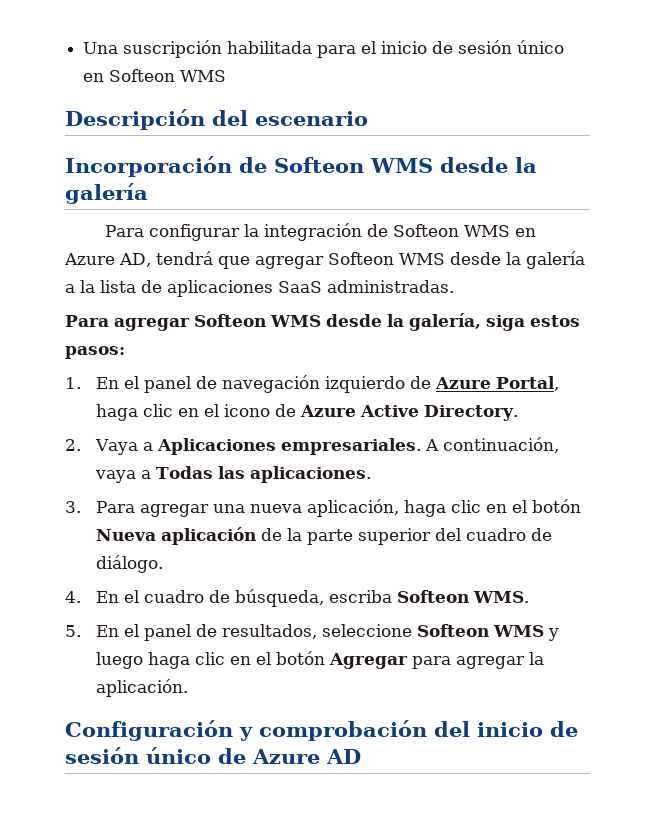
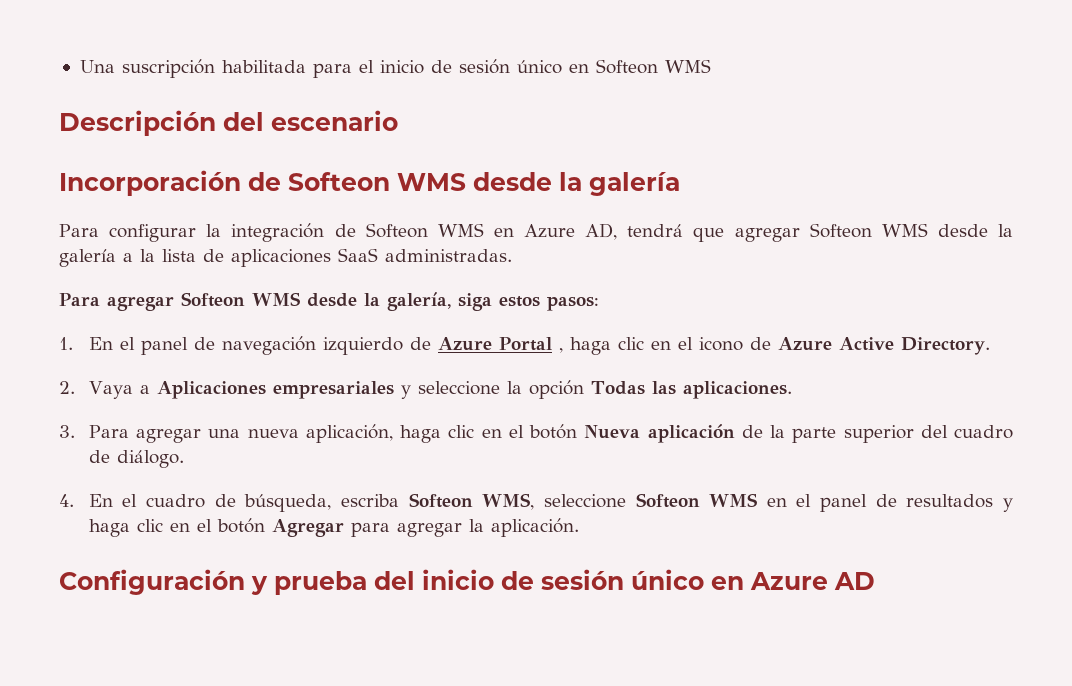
[496,376,560,391] Portal, -> [498,337,563,353] Portal ,
[280,437,559,455] [95,470,152,483] empresariales. A continuación, vaya a -> [272,380,584,399] empresariales y seleccione la opción
[473,591,530,603] [65,624,560,641] [96,652,144,669] WMS. // 5. En el panel de resultados, seleccione Softeon WMS y luego -> [482,493,1013,512] WMS, seleccione Softeon WMS en el panel de resultados y
[259,720,427,741] comprobación -> [274,571,367,595] prueba
[218,748,246,764] de -> [711,576,744,590] en

